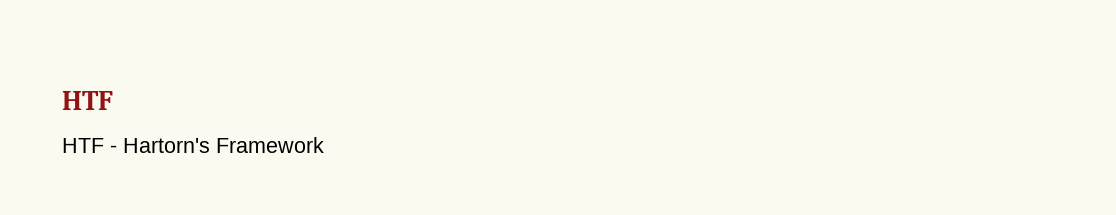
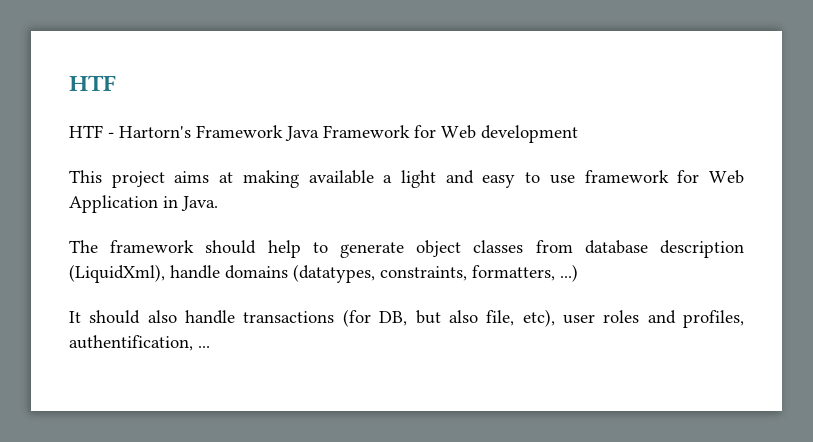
(324, 145) none -> [285,125,578,143] [69,170,744,188] [69,195,218,213] [69,240,744,258] [69,264,578,283] [69,309,744,328] [69,335,210,351] Java Framework for Web development // This project aims at making available a light and easy to use framework for Web Application in Java. // The framework should help to generate object classes from database description (LiquidXml), handle domains (datatypes, constraints, formatters, ...) // It should also handle transactions (for DB, but also file, etc), user roles and profiles, authentification, ...

